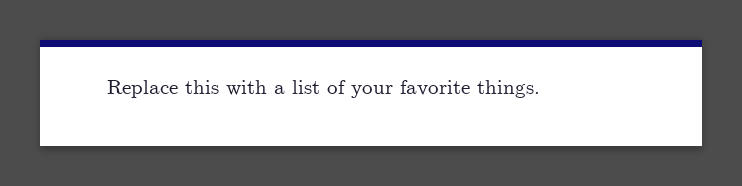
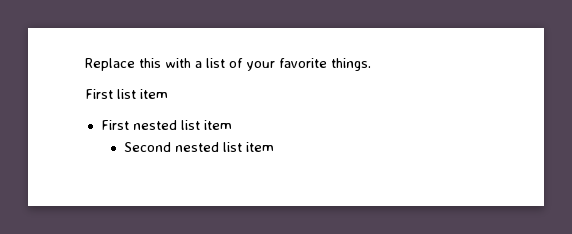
(540, 89) none -> [85,89,168,99] [100,120,232,130] [124,142,275,152] // First list item // First nested list item // Second nested list item

